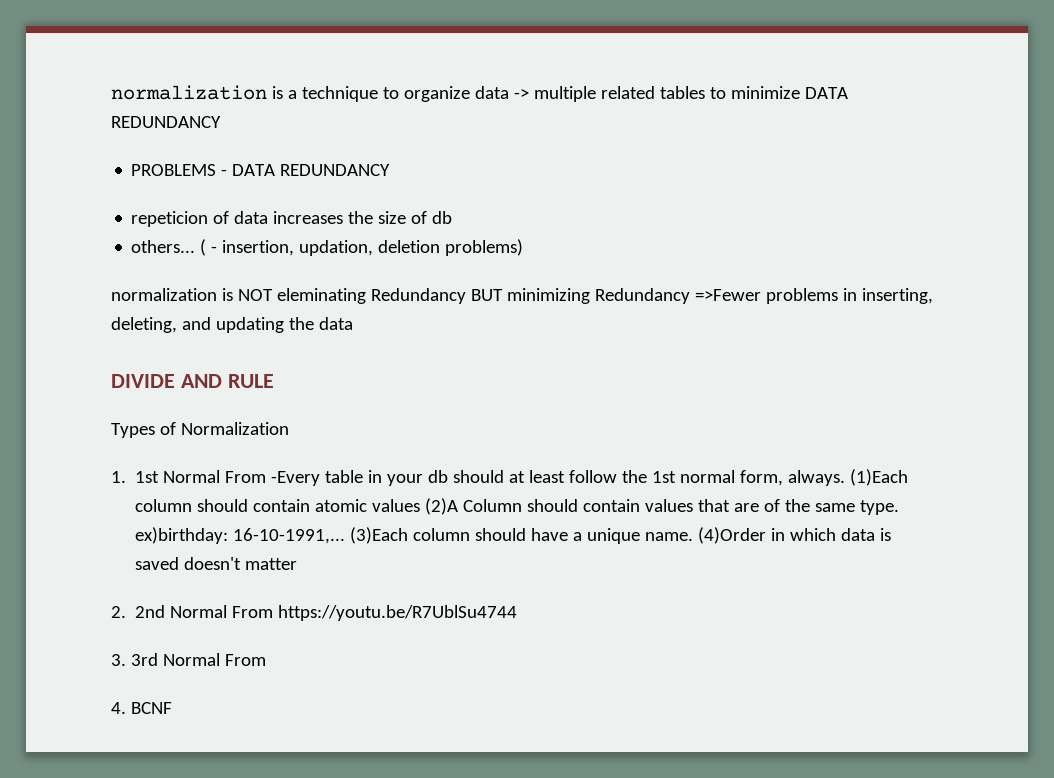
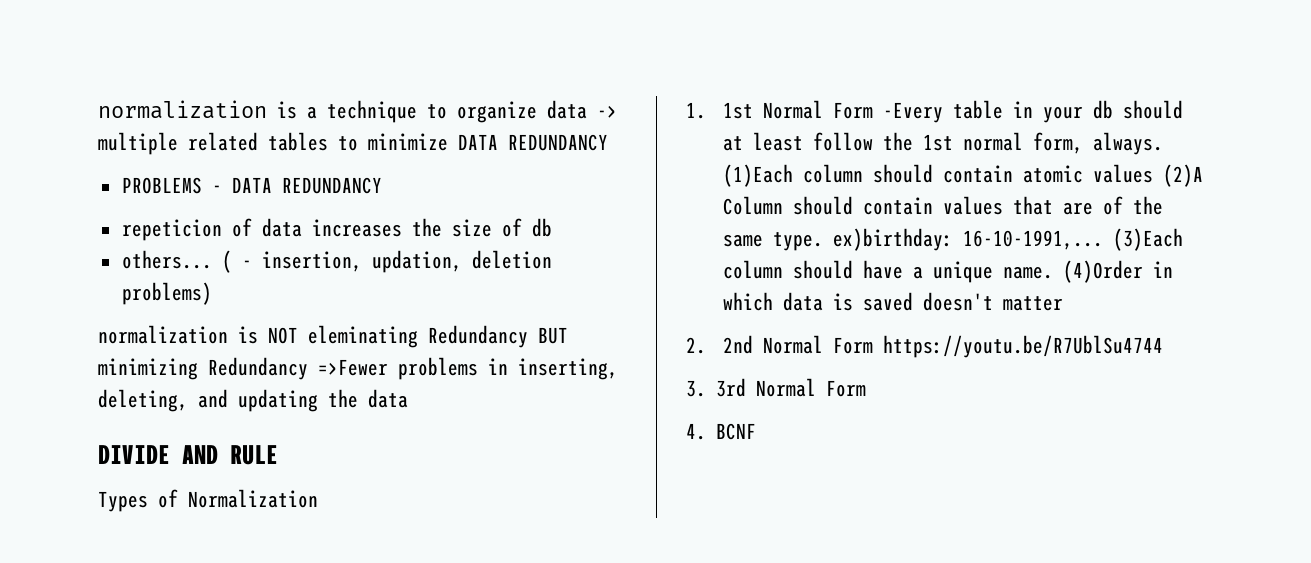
[225,471,267,483] From -> [833,102,874,119] Form
[232,606,274,618] From -> [833,337,874,354] Form
[224,654,266,666] From -> [826,380,866,397] Form

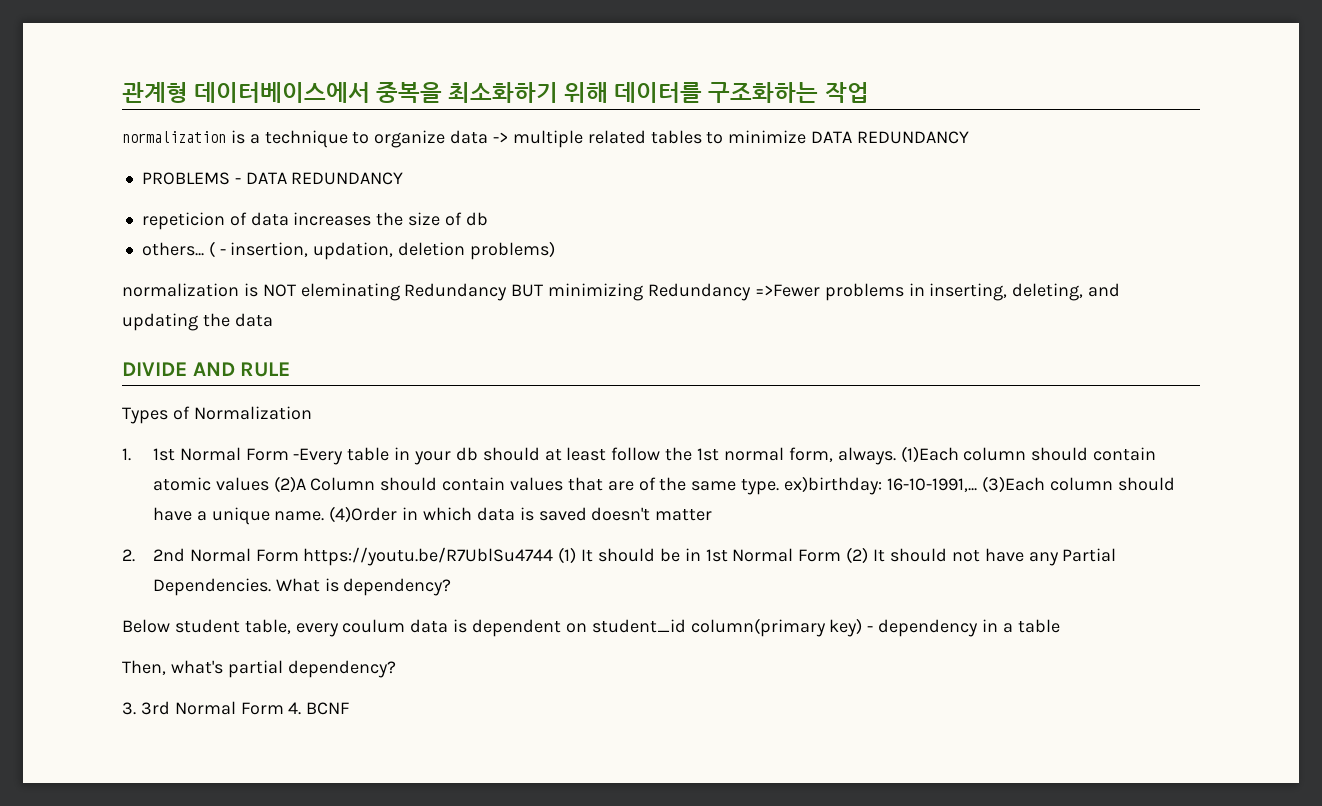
(98, 109) none -> [122,82,869,103] 관계형 데이터베이스에서 중복을 최소화하기 위해 데이터를 구조화하는 작업 //
(1164, 346) none -> [558,547,1117,566] [152,578,452,596] [122,618,1060,637] [122,660,396,678] (1) It should be in 1st Normal Form (2) It should not have any Partial Dependencies. What is dependency? // Below student table, every coulum data is dependent on student_id column(primary key) - dependency in a table // Then, what's partial dependency?
(866, 388) // -> (284, 708) none

